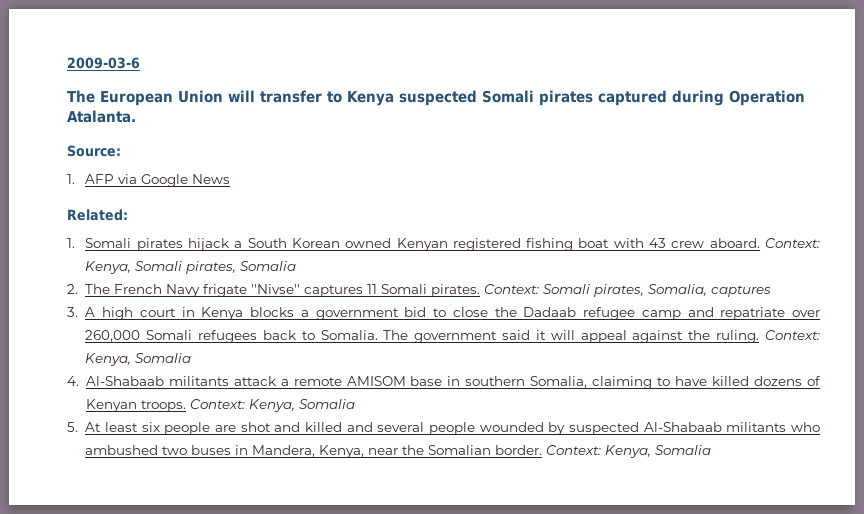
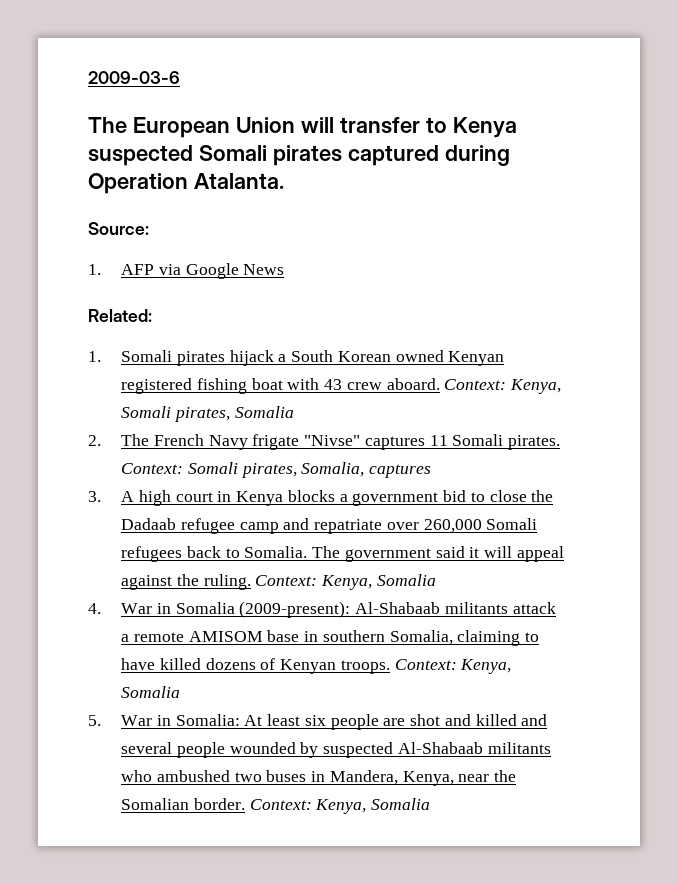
[251,284,301,294] ''Nivse'' -> [304,435,361,446] "Nivse"
(79, 381) none -> [121,601,351,618] War in Somalia (2009-present):
(78, 427) none -> [121,714,240,726] War in Somalia:

